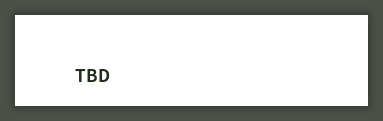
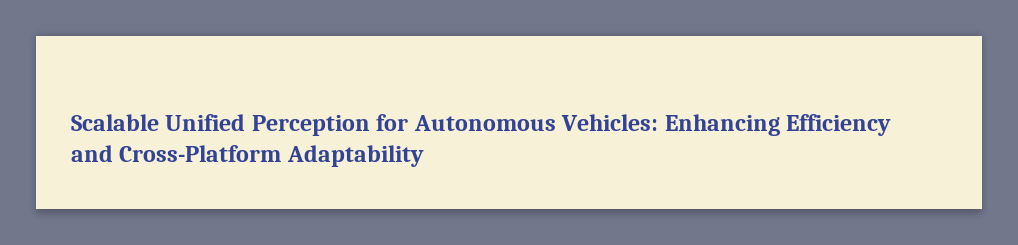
[75,69,110,82] TBD -> [71,114,892,136] [71,145,424,167] Scalable Unified Perception for Autonomous Vehicles: Enhancing Efficiency and Cross-Platform Adaptability

